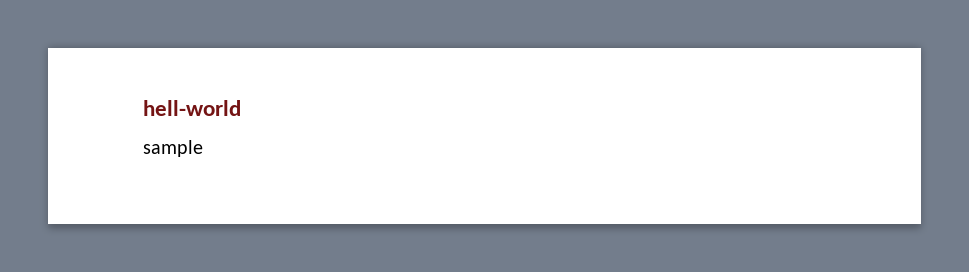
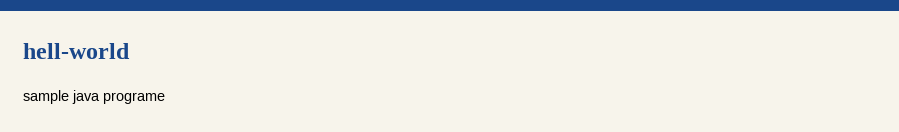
(203, 148) none -> [72,90,165,104] java programe

